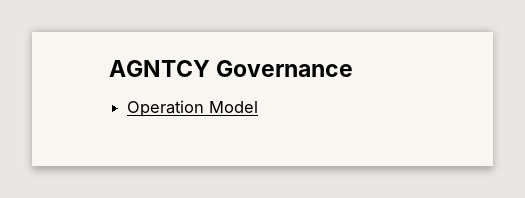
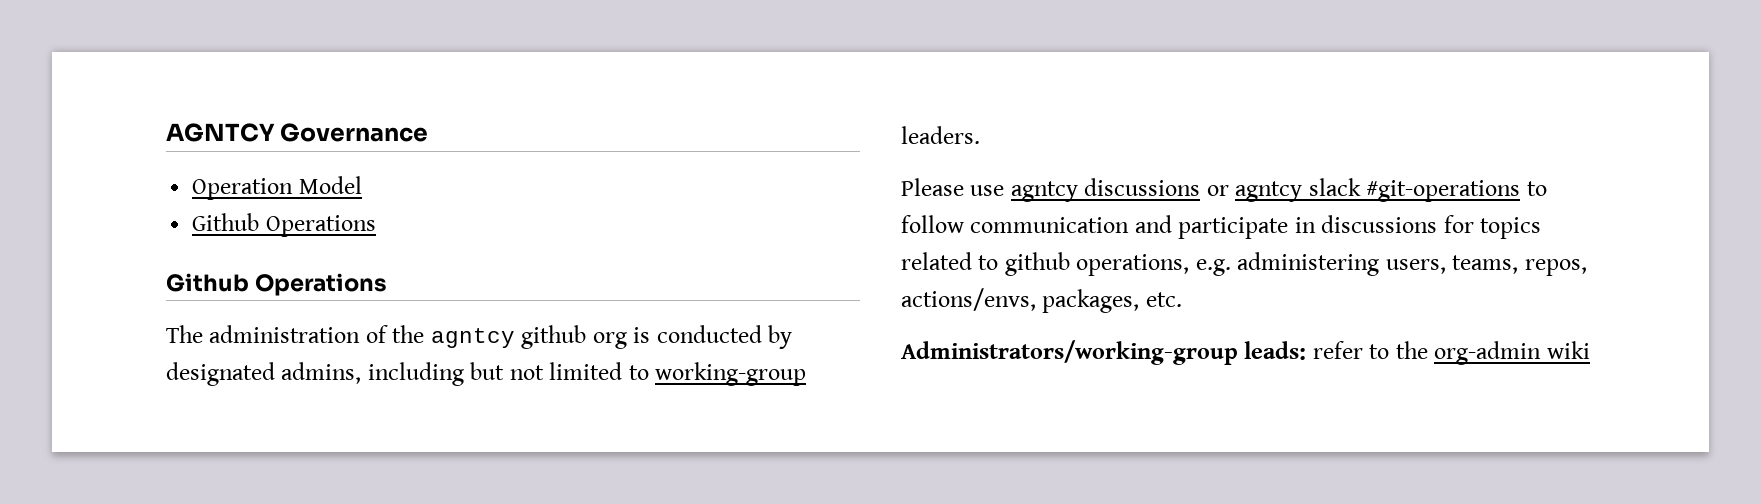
(259, 107) none -> [192,213,376,237] [166,273,388,296] [166,325,793,349] [166,362,807,386] [901,126,980,144] [901,178,1547,202] [901,215,1542,239] [901,252,1587,276] [901,288,1182,313] [901,340,1590,365] // Github Operations // Github Operations // The administration of the agntcy github org is conducted by designated admins, including but not limited to working-group leaders. // Please use agntcy discussions or agntcy slack #git-operations to follow communication and participate in discussions for topics related to github operations, e.g. administering users, teams, repos, actions/envs, packages, etc. // Administrators/working-group leads: refer to the org-admin wiki

